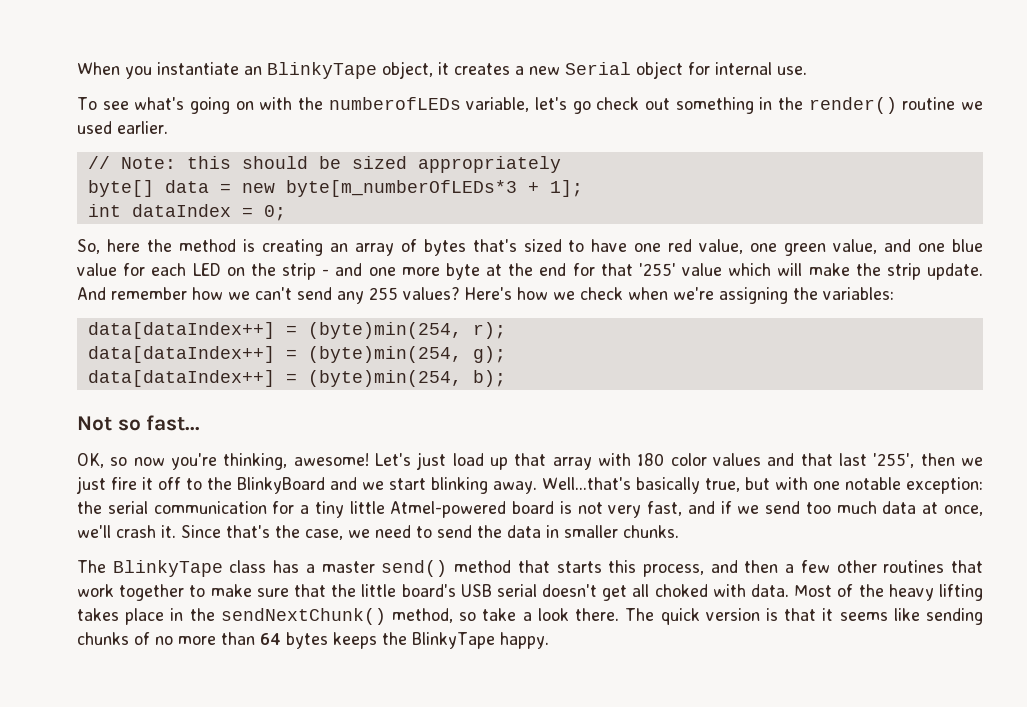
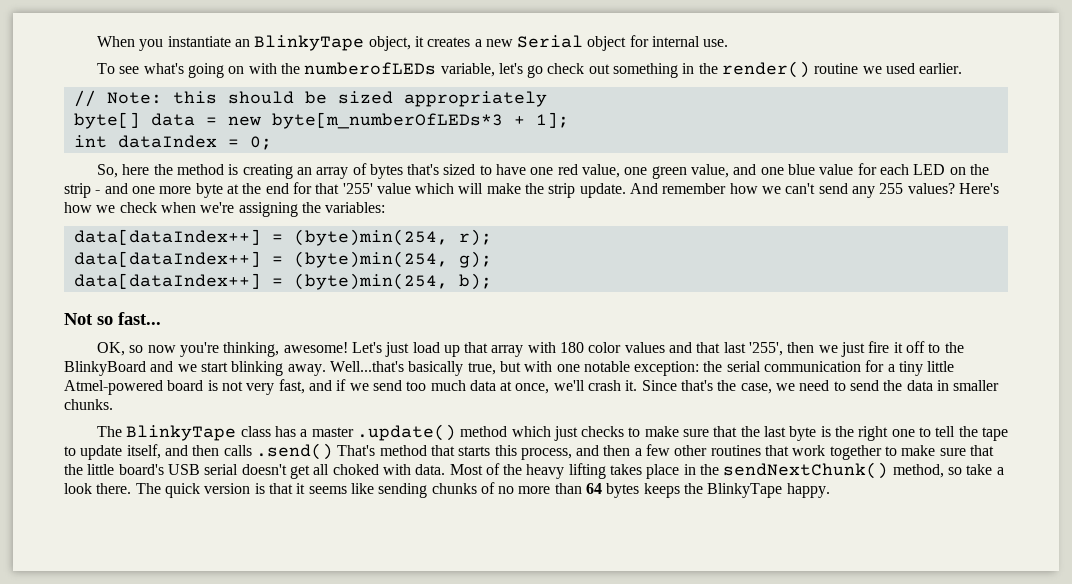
[381,560,448,577] send() -> [356,424,1008,441] [64,443,376,460] .update() method which just checks to make sure that the last byte is the right one to tell the tape to update itself, and then calls .send() That's

